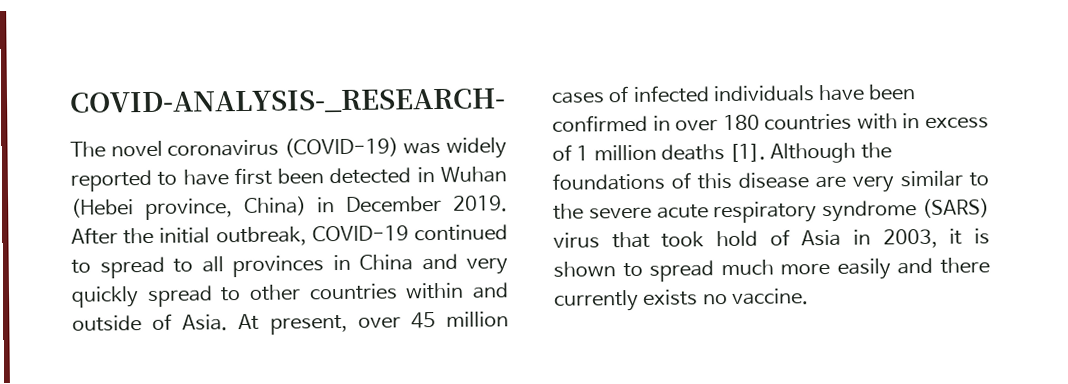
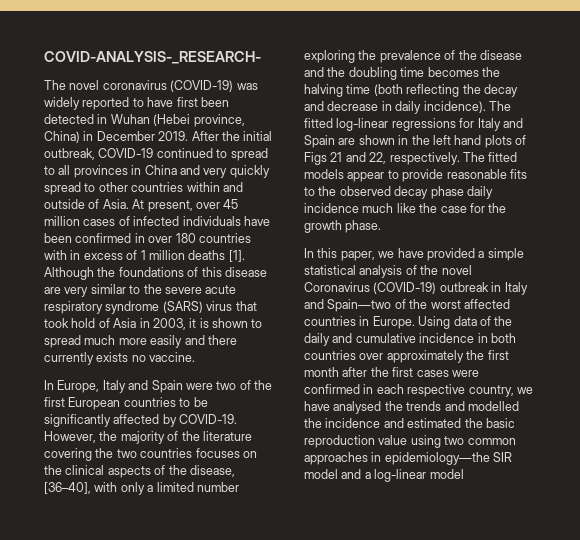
(809, 296) none -> [44,380,272,393] [44,397,208,410] [44,414,238,427] [44,431,252,444] [44,448,257,461] [44,465,235,478] [44,482,239,495] [304,50,522,63] [304,67,500,80] [304,84,518,97] [304,101,511,114] [304,118,523,131] [304,135,526,148] [304,152,518,165] [304,169,527,182] [304,186,493,199] [304,203,507,213] [304,220,382,233] [304,248,524,261] [304,265,472,278] [304,282,528,295] [304,299,510,312] [304,316,513,329] [304,333,516,346] [304,350,509,363] [304,367,479,377] [304,384,533,397] [304,401,519,414] [304,418,515,428] [304,435,516,448] [304,452,513,465] [304,469,464,482] // In Europe, Italy and Spain were two of the first European countries to be significantly affected by COVID-19. However, the majority of the literature covering the two countries focuses on the clinical aspects of the disease, [36–40], with only a limited number exploring the prevalence of the disease and the doubling time becomes the halving time (both reflecting the decay and decrease in daily incidence). The fitted log-linear regressions for Italy and Spain are shown in the left hand plots of Figs 21 and 22, respectively. The fitted models appear to provide reasonable fits to the observed decay phase daily incidence much like the case for the growth phase. // In this paper, we have provided a simple statistical analysis of the novel Coronavirus (COVID-19) outbreak in Italy and Spain—two of the worst affected countries in Europe. Using data of the daily and cumulative incidence in both countries over approximately the first month after the first cases were confirmed in each respective country, we have analysed the trends and modelled the incidence and estimated the basic reproduction value using two common approaches in epidemiology—the SIR model and a log-linear model

